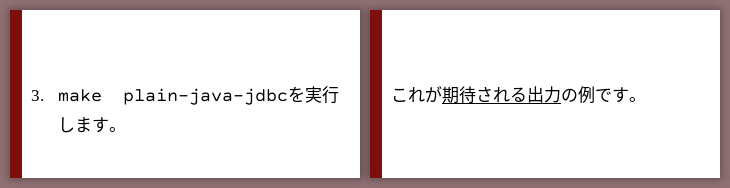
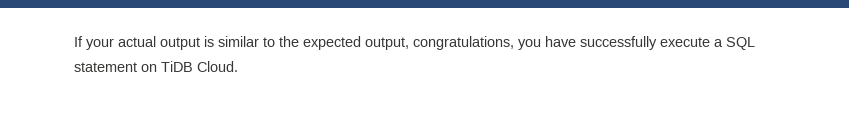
[31,86,339,105] [58,117,127,133] [391,86,646,104] 3. make plain-java-jdbcを実行します。 // これが期待される出力の例です。 -> [74,36,755,50] [74,61,238,72] If your actual output is similar to the expected output, congratulations, you have successfully execute a SQL statement on TiDB Cloud.

